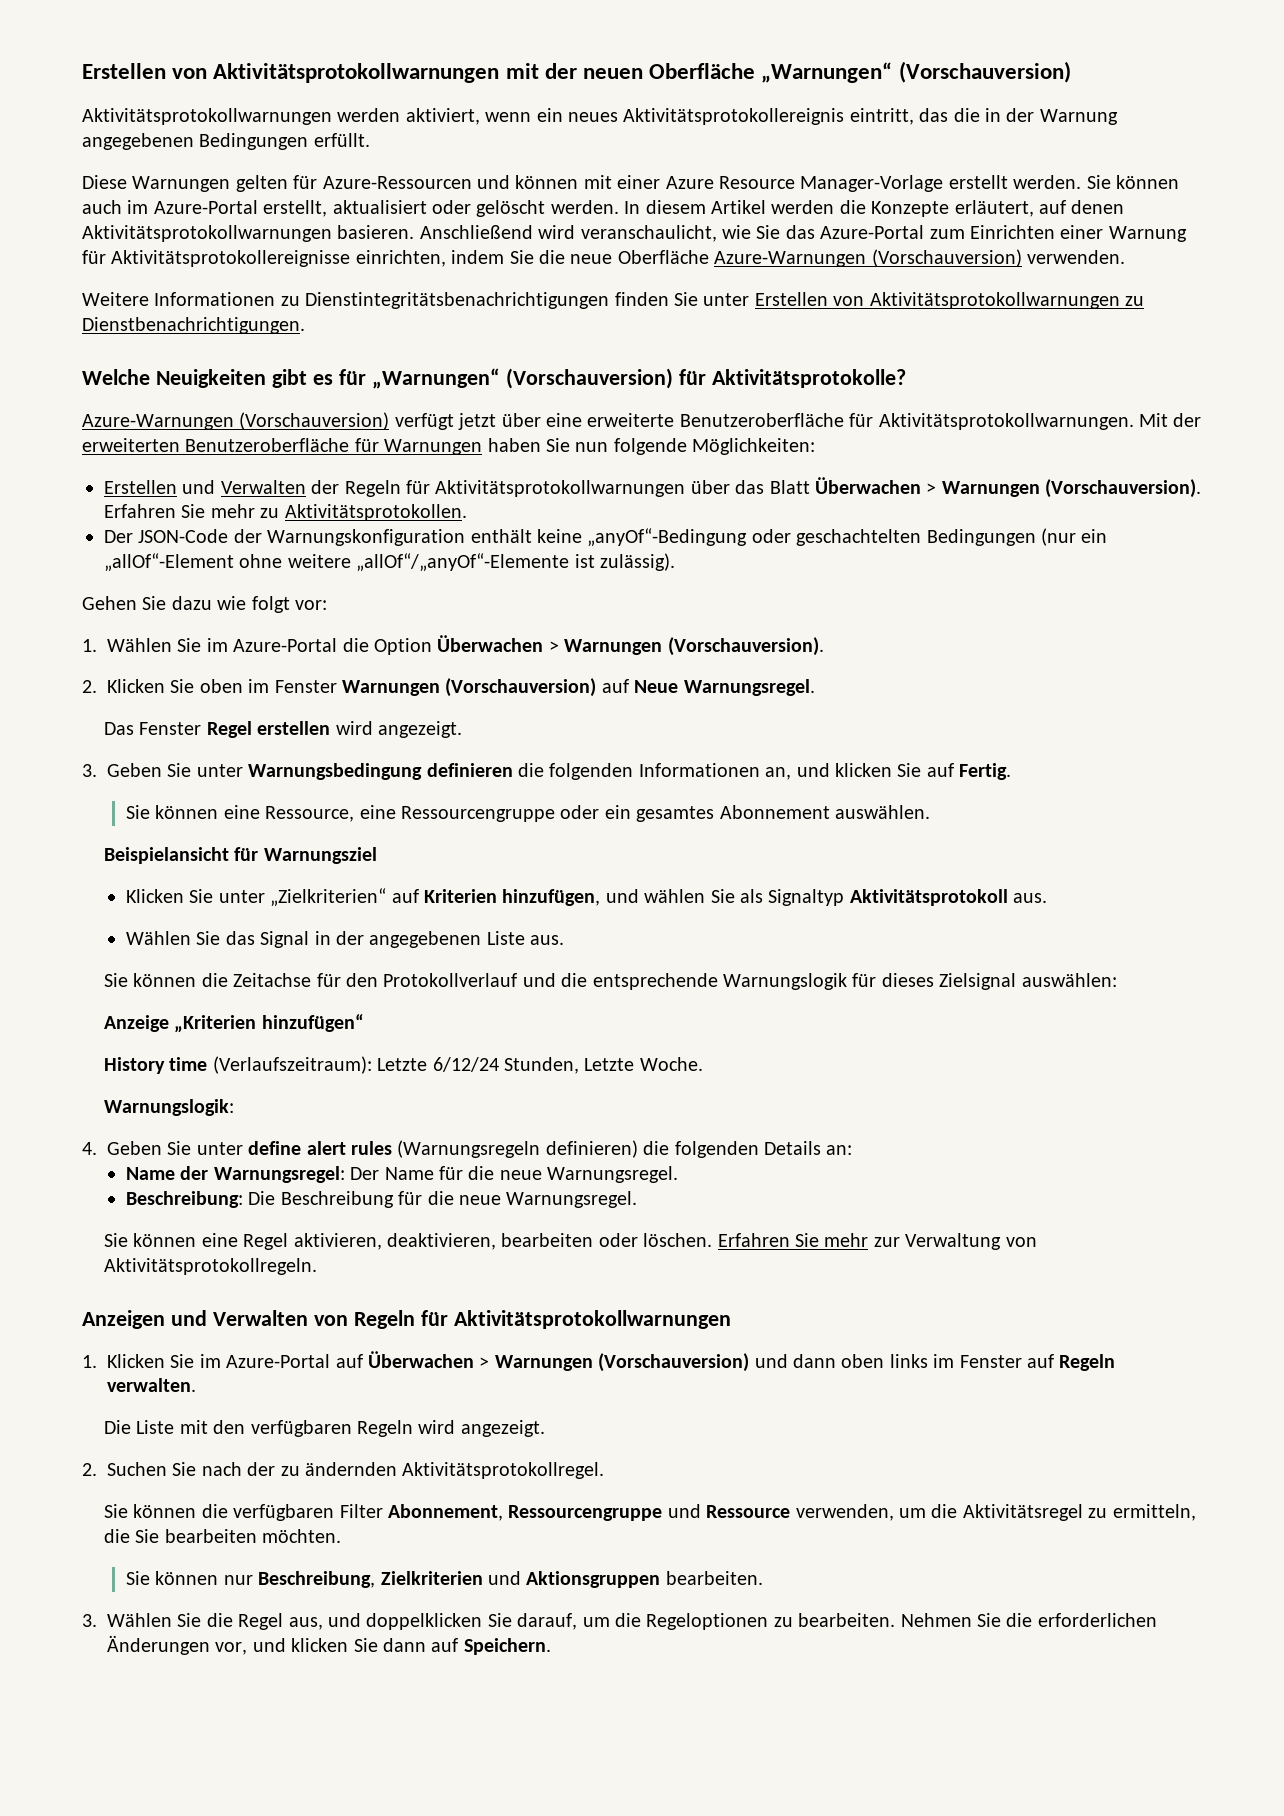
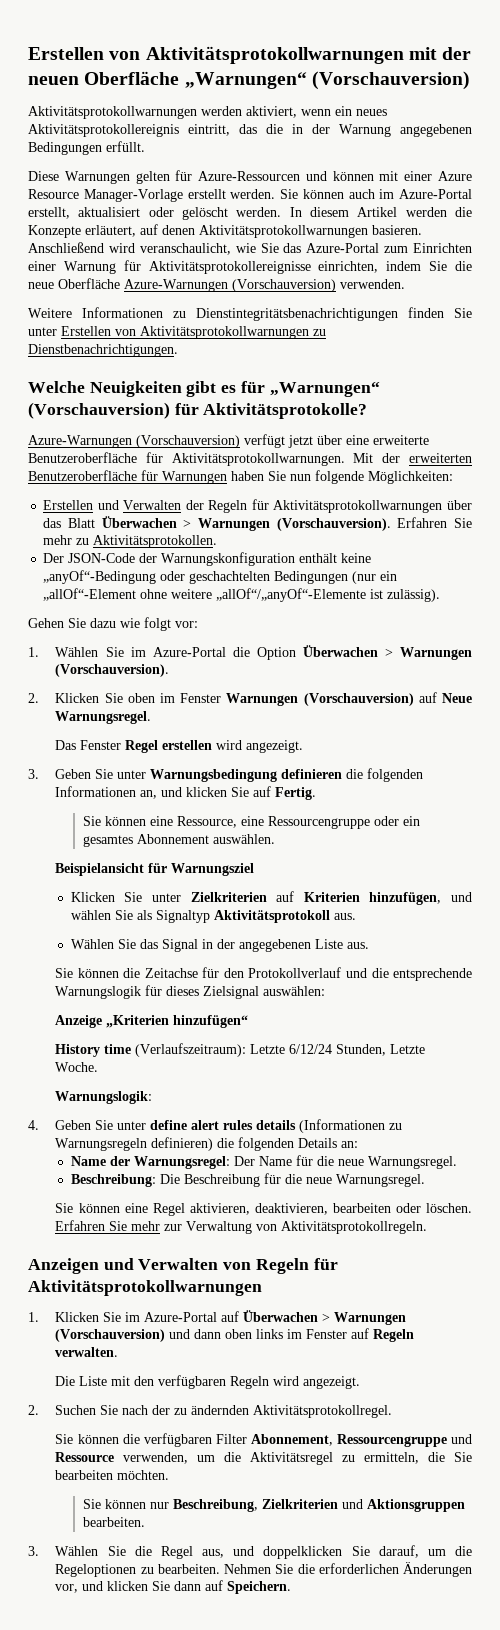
[270,888,387,907] „Zielkriterien“ -> [190,892,267,902] Zielkriterien
[397,1140,541,1158] (Warnungsregeln -> [256,1119,403,1133] [55,1138,148,1151] details (Informationen zu Warnungsregeln

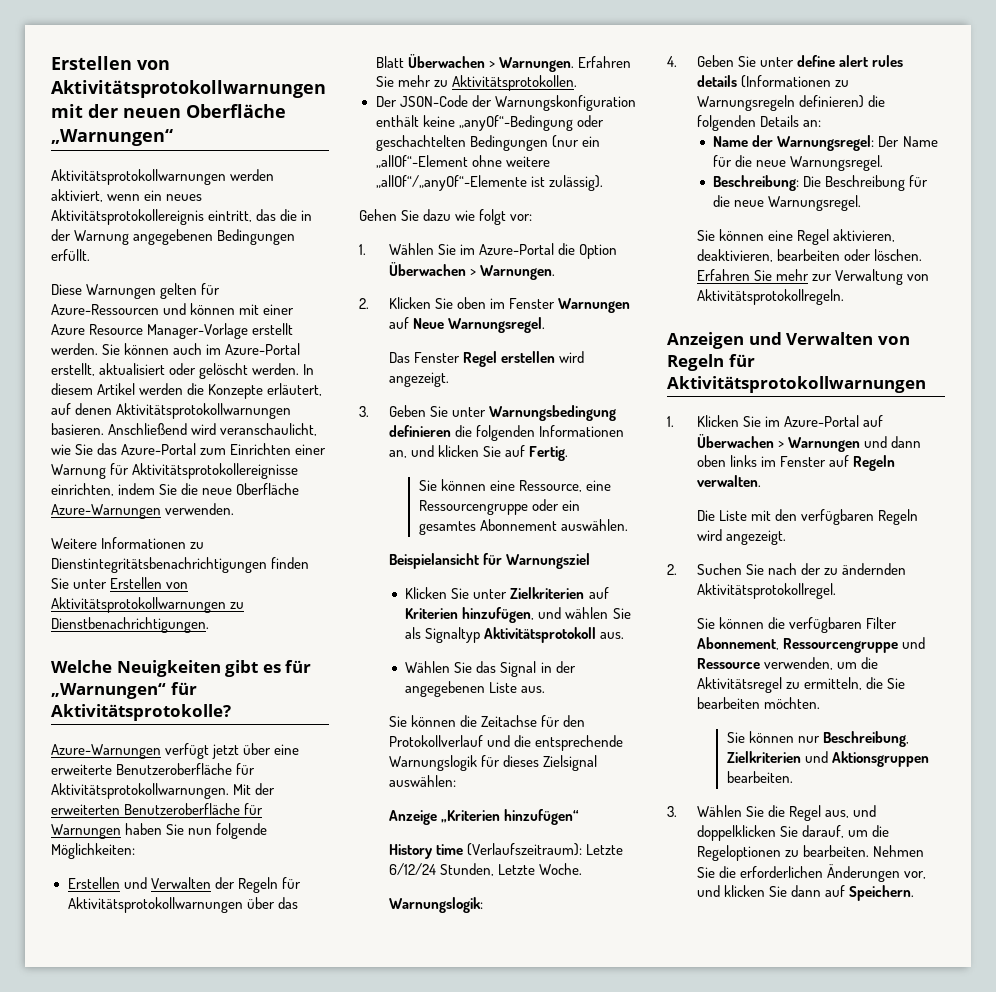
[311,71,470,90] (Vorschauversion) -> (173, 137) none
[232,279,336,292] (Vorschauversion) -> (161, 511) none
[28,402,170,419] (Vorschauversion) -> (166, 691) none
[136,435,240,448] (Vorschauversion) -> (161, 751) none
[198,518,391,531] Warnungen (Vorschauversion). -> [498,57,574,72] Warnungen.
[400,647,473,660] [55,664,170,677] Warnungen (Vorschauversion). -> [479,265,555,280] Warnungen.
[303,693,414,706] (Vorschauversion) -> (631, 305) none
[55,1329,166,1342] (Vorschauversion) -> (860, 444) none

